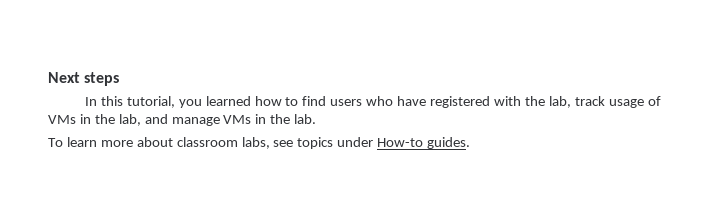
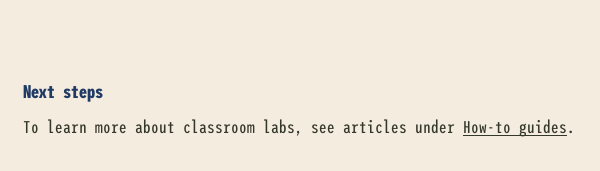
[84,96,661,108] [48,114,317,126] // In this tutorial, you learned how to find users who have registered with the lab, track usage of VMs in the lab, and manage VMs in the lab. -> (103, 94) none
[297,137,334,149] topics -> [343,119,407,134] articles

